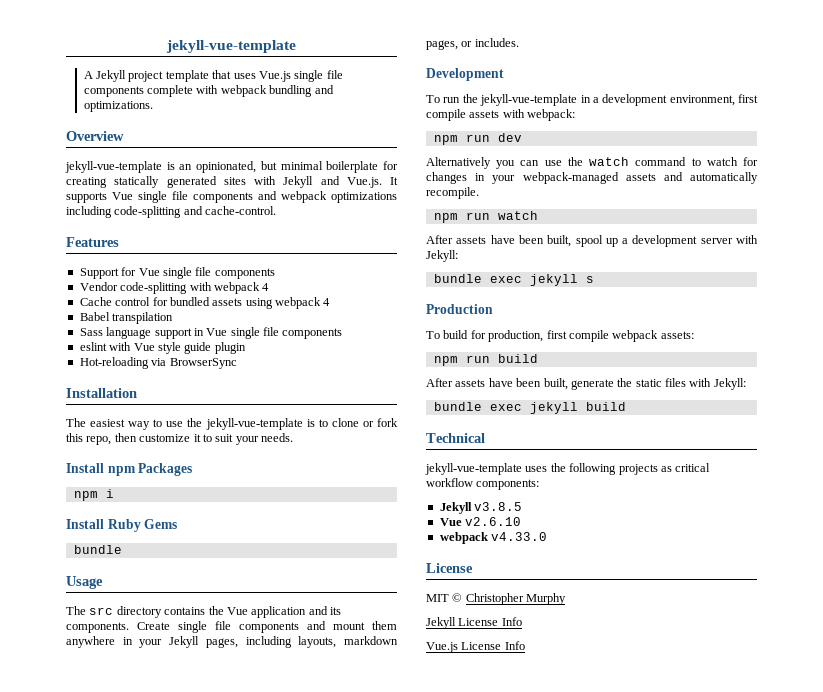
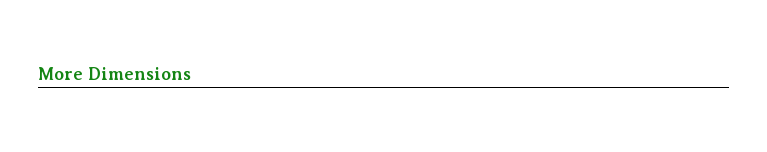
[166,40,296,53] [83,70,343,82] [83,85,334,97] [83,101,153,112] [66,131,124,141] [65,161,398,173] [66,176,398,188] [66,191,397,203] [66,206,277,218] [66,237,119,247] [79,267,275,279] [79,282,270,294] [79,297,331,309] [79,312,174,324] [79,327,343,339] [79,342,246,354] [79,357,237,369] [66,388,137,398] [66,418,398,430] [66,433,293,445] [66,463,193,476] [73,489,114,501] [66,519,178,532] [73,545,122,554] [66,576,103,589] [66,606,341,618] [66,621,397,633] [66,636,399,648] [426,38,519,50] [426,68,504,81] [426,94,758,106] [426,109,576,121] [433,133,522,145] [426,157,758,169] [426,172,758,184] [426,187,479,199] [433,211,538,223] [426,235,758,247] [426,250,458,262] [433,274,594,286] [426,304,493,314] [426,330,694,342] [433,354,538,366] [426,378,746,390] [433,402,626,414] [426,433,485,443] [425,463,711,475] [426,478,540,490] [439,502,523,514] [439,517,522,526] [439,532,548,544] [426,563,473,573] [426,593,567,605] [426,617,522,629] [426,641,525,653] jekyll-vue-template // A Jekyll project template that uses Vue.js single file components complete with webpack bundling and optimizations. // Overview // jekyll-vue-template is an opinionated, but minimal boilerplate for creating statically generated sites with Jekyll and Vue.js. It supports Vue single file components and webpack optimizations including code-splitting and cache-control. // Features // Support for Vue single file components // Vendor code-splitting with webpack 4 // Cache control for bundled assets using webpack 4 // Babel transpilation // Sass language support in Vue single file components // eslint with Vue style guide plugin // Hot-reloading via BrowserSync // Installation // The easiest way to use the jekyll-vue-template is to clone or fork this repo, then customize it to suit your needs. // Install npm Packages // npm i // Install Ruby Gems // bundle // Usage // The src directory contains the Vue application and its components. Create single file components and mount them anywhere in your Jekyll pages, including layouts, markdown pages, or includes. // Development // To run the jekyll-vue-template in a development environment, first compile assets with webpack: // npm run dev // Alternatively you can use the watch command to watch for changes in your webpack-managed assets and automatically recompile. // npm run watch // After assets have been built, spool up a development server with Jekyll: // bundle exec jekyll s // Production // To build for production, first compile webpack assets: // npm run build // After assets have been built, generate the static files with Jekyll: // bundle exec jekyll build // Technical // jekyll-vue-template uses the following projects as critical workflow components: // Jekyll v3.8.5 // Vue v2.6.10 // webpack v4.33.0 // License // MIT © Christopher Murphy // Jekyll License Info // Vue.js License Info -> [38,67,191,80] More Dimensions

